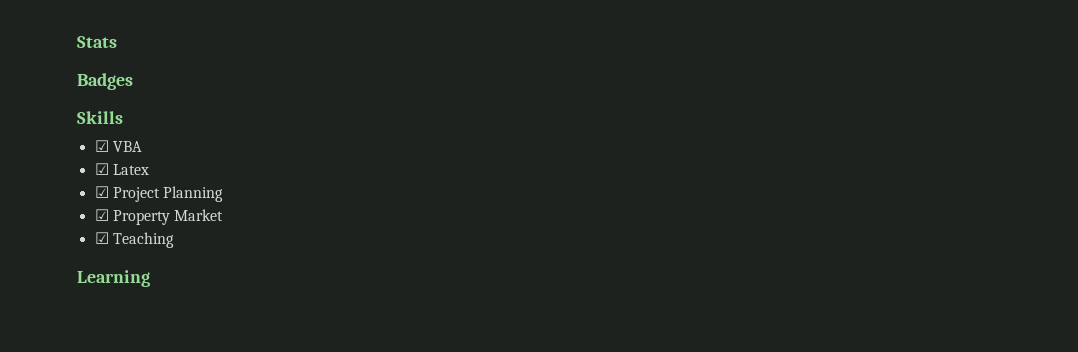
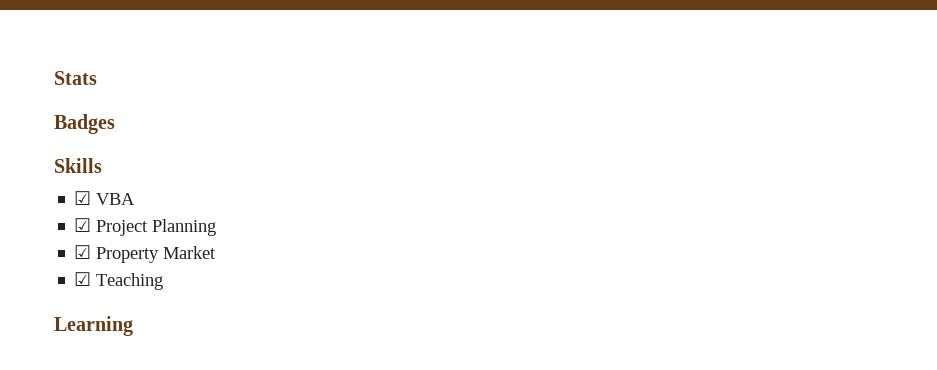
[94,163,149,175] // ☑ Latex -> (136, 199) none

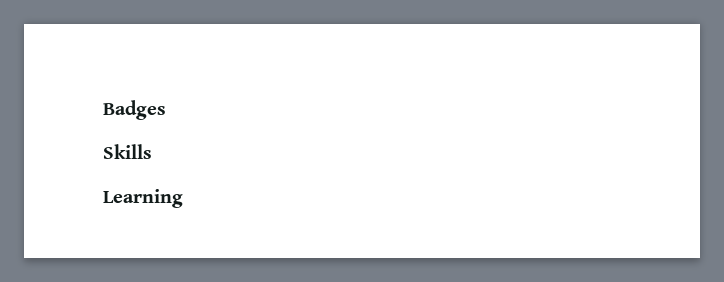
[54,71,97,85] Stats // -> (103, 110) none
[74,191,136,205] [74,218,217,236] [74,245,217,263] [74,272,164,290] // ☑ VBA // ☑ Project Planning // ☑ Property Market // ☑ Teaching -> (152, 151) none

